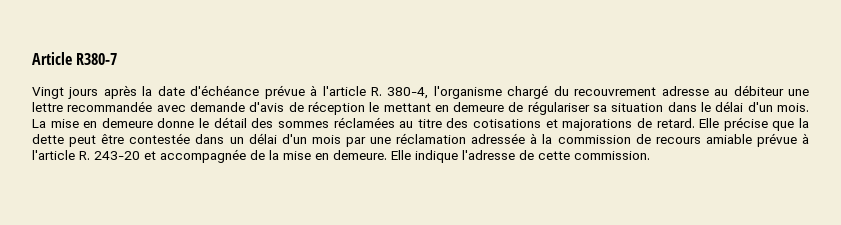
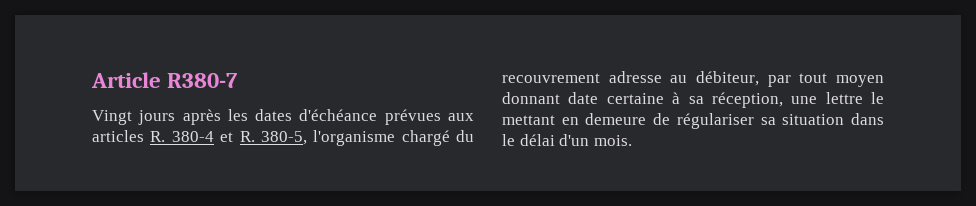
[142,85,429,99] la date d'échéance prévue à l'article R. 380-4, -> [227,109,474,125] [92,130,307,145] les dates d'échéance prévues aux articles R. 380-4 et R. 380-5,
[733,85,810,96] [32,101,365,115] débiteur une lettre recommandée avec demande d'avis de réception -> [696,71,884,87] [502,92,863,108] débiteur, par tout moyen donnant date certaine à sa réception, une lettre
[32,117,809,131] [32,133,810,147] [32,149,650,163] La mise en demeure donne le détail des sommes réclamées au titre des cotisations et majorations de retard. Elle précise que la dette peut être contestée dans un délai d'un mois par une réclamation adressée à la commission de recours amiable prévue à l'article R. 243-20 et accompagnée de la mise en demeure. Elle indique l'adresse de cette commission. -> (632, 140) none

